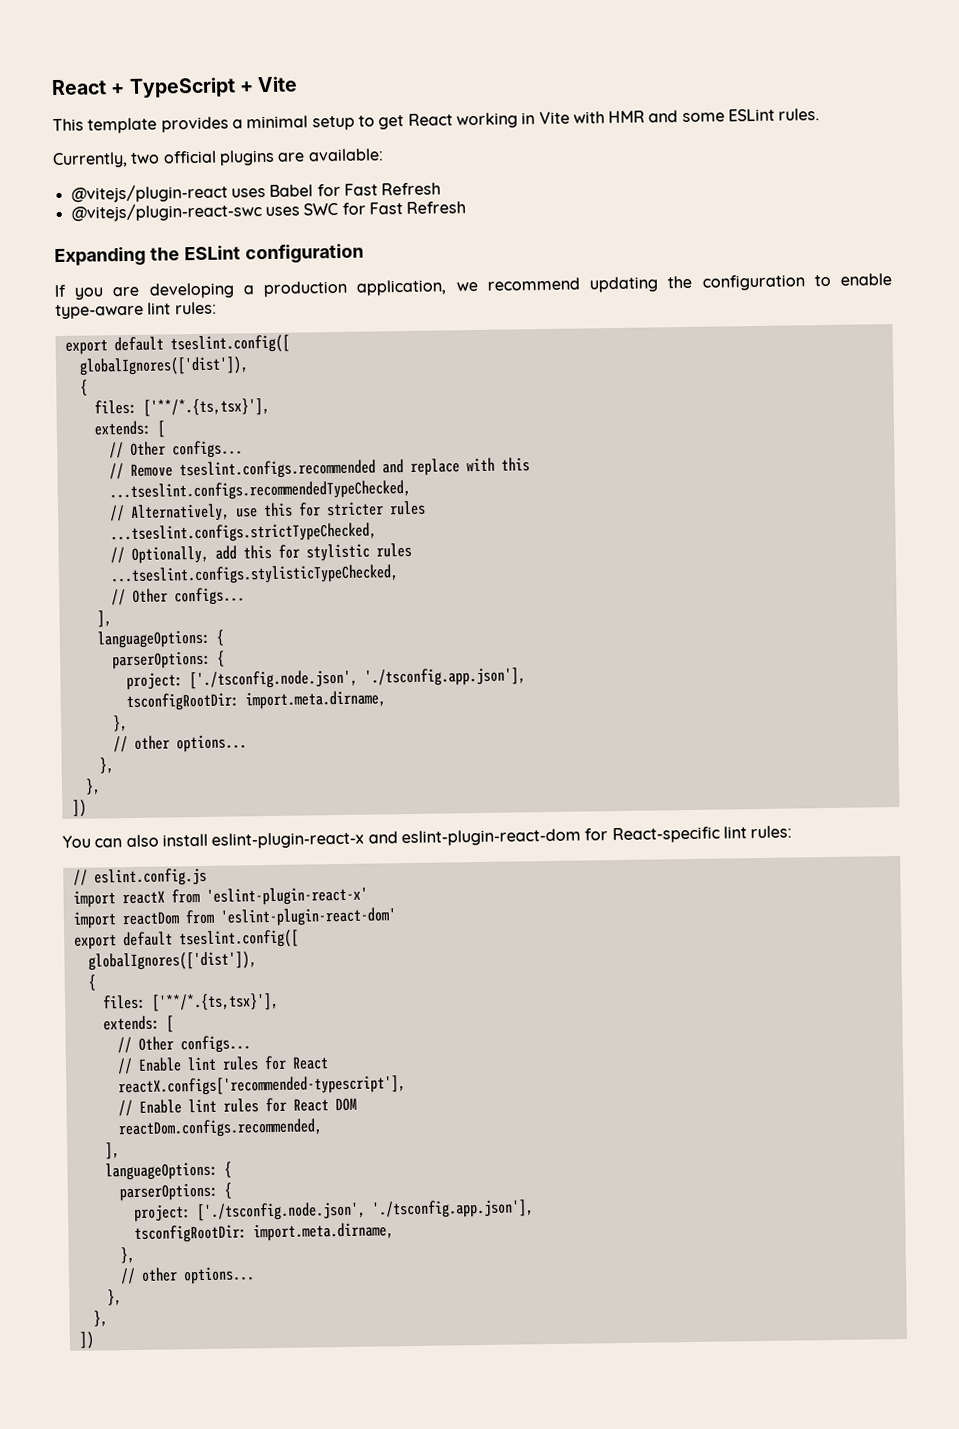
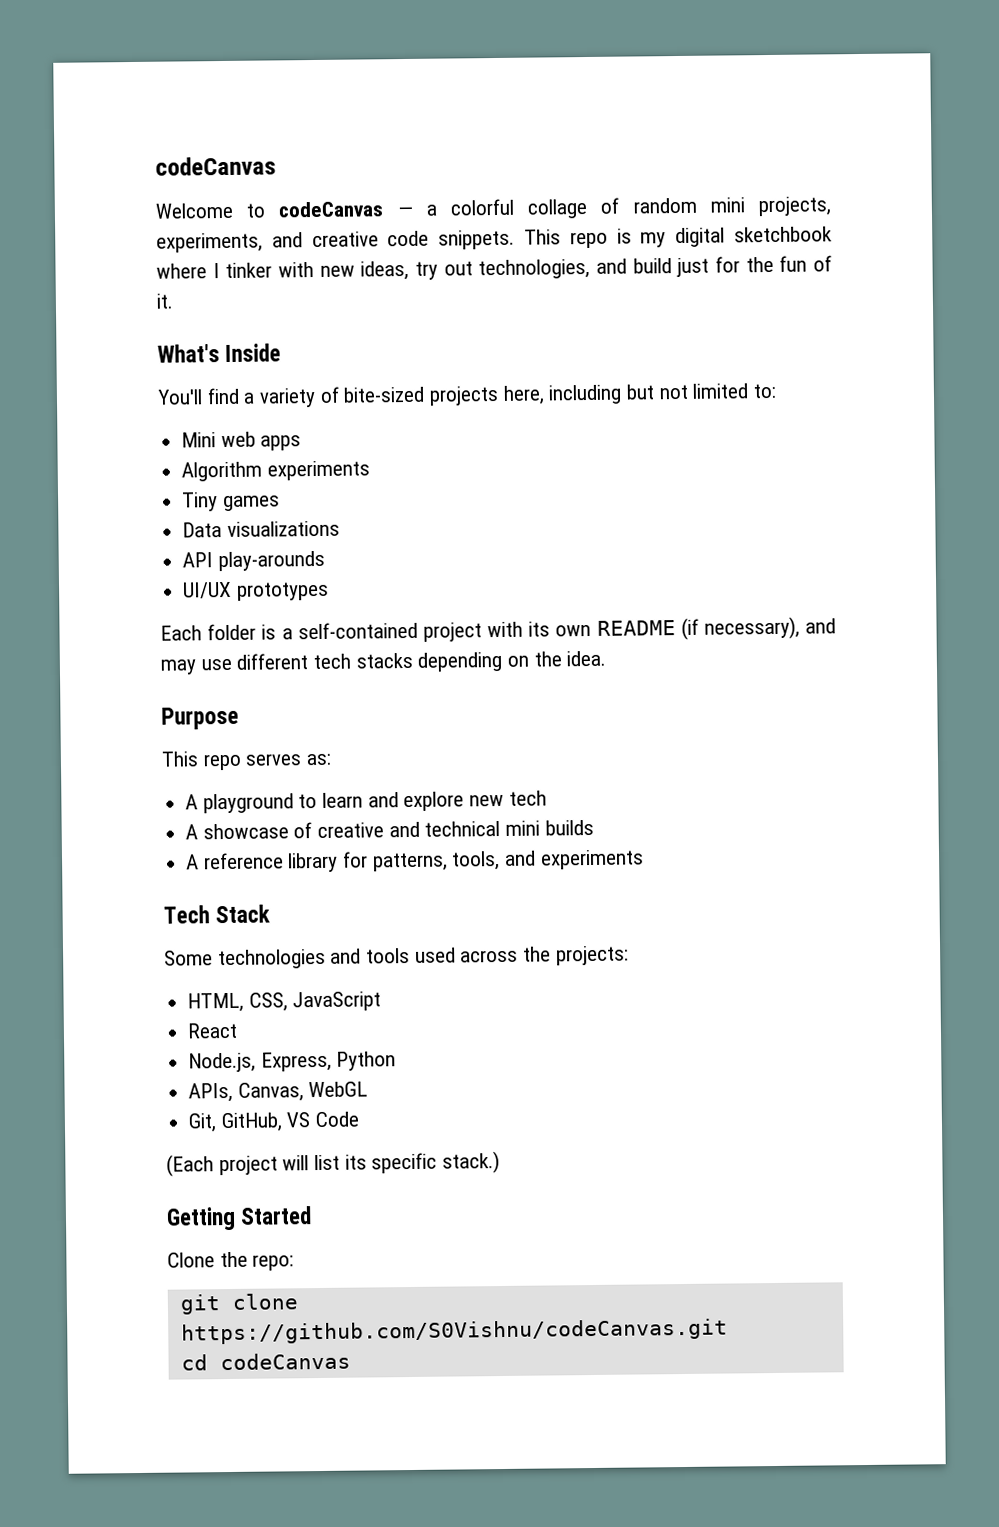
[51,76,299,98] [52,108,821,134] [52,148,384,169] [70,182,442,203] [70,201,467,222] [54,243,364,267] [54,273,893,300] [55,301,217,320] [64,334,290,355] [78,356,249,376] [79,379,88,396] [93,397,270,417] [93,420,166,438] [108,440,243,459] [108,457,530,480] [108,479,411,502] [108,500,426,522] [109,522,377,544] [109,542,412,564] [109,564,399,586] [110,587,245,606] [96,610,112,628] [96,629,224,649] [111,650,225,670] [125,667,526,691] [125,690,386,712] [111,715,128,732] [112,734,247,753] [98,757,114,774] [84,778,101,795] [71,799,87,817] [62,825,793,849] [72,867,207,887] [72,886,368,908] [72,907,396,929] [73,929,299,950] [87,951,257,971] [87,974,96,991] [101,992,279,1012] [102,1015,174,1033] [116,1035,251,1054] [116,1055,329,1075] [117,1075,406,1097] [117,1097,357,1117] [117,1118,323,1139] [104,1142,120,1160] [104,1161,232,1181] [118,1182,232,1202] [132,1199,534,1223] [133,1222,394,1244] [119,1246,135,1264] [119,1266,255,1285] [106,1289,122,1306] [92,1310,108,1327] [78,1331,95,1349] React + TypeScript + Vite // This template provides a minimal setup to get React working in Vite with HMR and some ESLint rules. // Currently, two official plugins are available: // @vitejs/plugin-react uses Babel for Fast Refresh // @vitejs/plugin-react-swc uses SWC for Fast Refresh // Expanding the ESLint configuration // If you are developing a production application, we recommend updating the configuration to enable type-aware lint rules: // export default tseslint.config([ // globalIgnores(['dist']), // { // files: ['**/*.{ts,tsx}'], // extends: [ // // Other configs... // // Remove tseslint.configs.recommended and replace with this // ...tseslint.configs.recommendedTypeChecked, // // Alternatively, use this for stricter rules // ...tseslint.configs.strictTypeChecked, // // Optionally, add this for stylistic rules // ...tseslint.configs.stylisticTypeChecked, // // Other configs... // ], // languageOptions: { // parserOptions: { // project: ['./tsconfig.node.json', './tsconfig.app.json'], // tsconfigRootDir: import.meta.dirname, // }, // // other options... // }, // }, // ]) // You can also install eslint-plugin-react-x and eslint-plugin-react-dom for React-specific lint rules: // // eslint.config.js // import reactX from 'eslint-plugin-react-x' // import reactDom from 'eslint-plugin-react-dom' // export default tseslint.config([ // globalIgnores(['dist']), // { // files: ['**/*.{ts,tsx}'], // extends: [ // // Other configs... // // Enable lint rules for React // reactX.configs['recommended-typescript'], // // Enable lint rules for React DOM // reactDom.configs.recommended, // ], // languageOptions: { // parserOptions: { // project: ['./tsconfig.node.json', './tsconfig.app.json'], // tsconfigRootDir: import.meta.dirname, // }, // // other options... // }, // }, // ]) -> [155,156,276,176] [155,196,831,219] [156,226,832,253] [156,255,832,281] [156,293,173,309] [157,343,282,363] [157,383,777,408] [181,431,302,451] [181,460,370,482] [182,492,280,512] [182,520,340,538] [182,550,325,572] [182,581,329,601] [160,616,836,642] [160,650,607,675] [161,706,239,730] [161,751,333,771] [185,790,547,814] [185,819,594,840] [185,849,644,873] [163,904,271,924] [164,945,629,970] [187,991,382,1013] [187,1022,239,1039] [188,1051,397,1073] [188,1081,369,1103] [188,1111,360,1133] [166,1151,501,1177] [166,1206,313,1231] [167,1251,295,1271] [179,1293,298,1315] [180,1318,728,1345] [180,1352,351,1371] codeCanvas // Welcome to codeCanvas — a colorful collage of random mini projects, experiments, and creative code snippets. This repo is my digital sketchbook where I tinker with new ideas, try out technologies, and build just for the fun of it. // What's Inside // You'll find a variety of bite-sized projects here, including but not limited to: // Mini web apps // Algorithm experiments // Tiny games // Data visualizations // API play-arounds // UI/UX prototypes // Each folder is a self-contained project with its own README (if necessary), and may use different tech stacks depending on the idea. // Purpose // This repo serves as: // A playground to learn and explore new tech // A showcase of creative and technical mini builds // A reference library for patterns, tools, and experiments // Tech Stack // Some technologies and tools used across the projects: // HTML, CSS, JavaScript // React // Node.js, Express, Python // APIs, Canvas, WebGL // Git, GitHub, VS Code // (Each project will list its specific stack.) // Getting Started // Clone the repo: // git clone https://github.com/S0Vishnu/codeCanvas.git // cd codeCanvas

